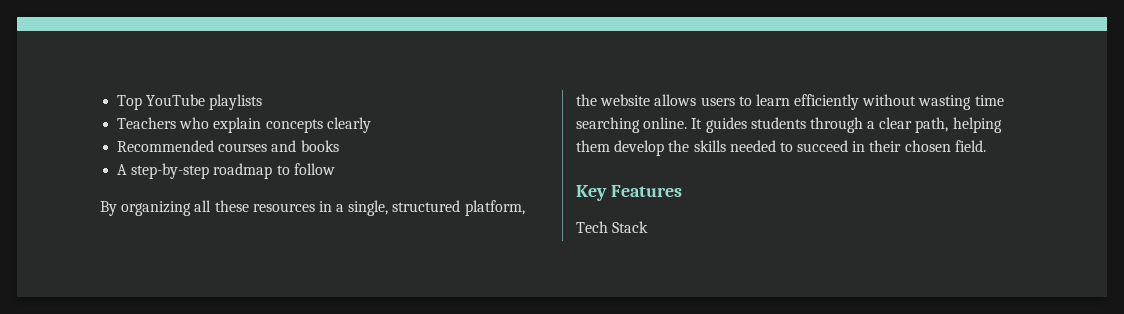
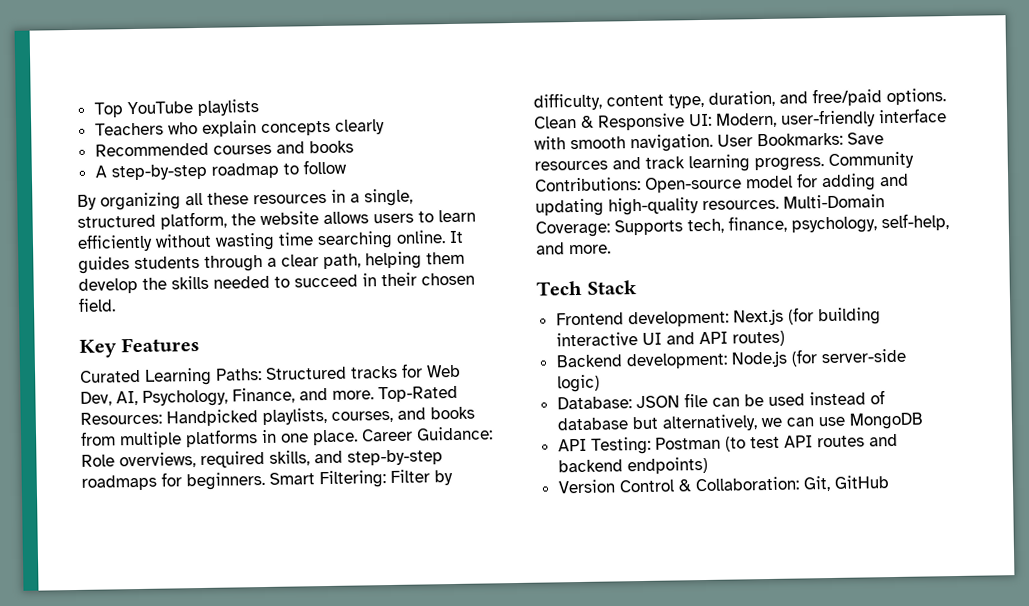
[576,221,649,233] Tech Stack -> [80,363,461,386] [80,385,458,407] [80,406,475,427] [80,426,493,449] [81,449,443,469] [81,469,453,491] [533,88,946,111] [534,108,947,131] [534,132,884,153] [534,151,914,173] [535,173,909,193] [535,194,885,217] [535,213,949,238] [536,242,611,255] [536,280,637,296] [555,307,881,328] [555,330,785,347] [555,348,906,370] [556,374,600,393] [556,390,885,410] [556,412,924,432] [557,433,898,455] [557,456,708,475] [557,475,889,494] Curated Learning Paths: Structured tracks for Web Dev, AI, Psychology, Finance, and more. Top-Rated Resources: Handpicked playlists, courses, and books from multiple platforms in one place. Career Guidance: Role overviews, required skills, and step-by-step roadmaps for beginners. Smart Filtering: Filter by difficulty, content type, duration, and free/paid options. Clean & Responsive UI: Modern, user-friendly interface with smooth navigation. User Bookmarks: Save resources and track learning progress. Community Contributions: Open-source model for adding and updating high-quality resources. Multi-Domain Coverage: Supports tech, finance, psychology, self-help, and more. // Tech Stack // Frontend development: Next.js (for building interactive UI and API routes) // Backend development: Node.js (for server-side logic) // Database: JSON file can be used instead of database but alternatively, we can use MongoDB // API Testing: Postman (to test API routes and backend endpoints) // Version Control & Collaboration: Git, GitHub

